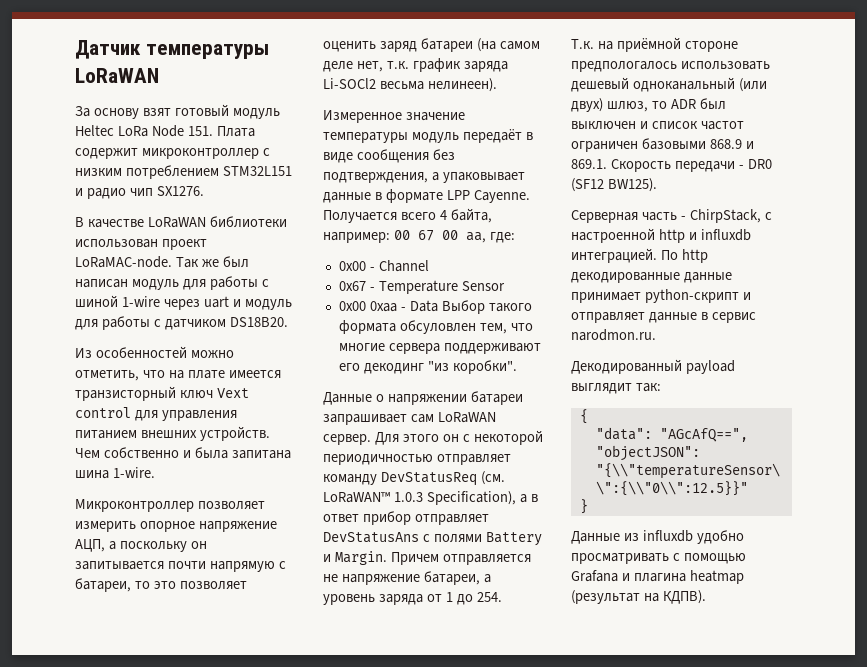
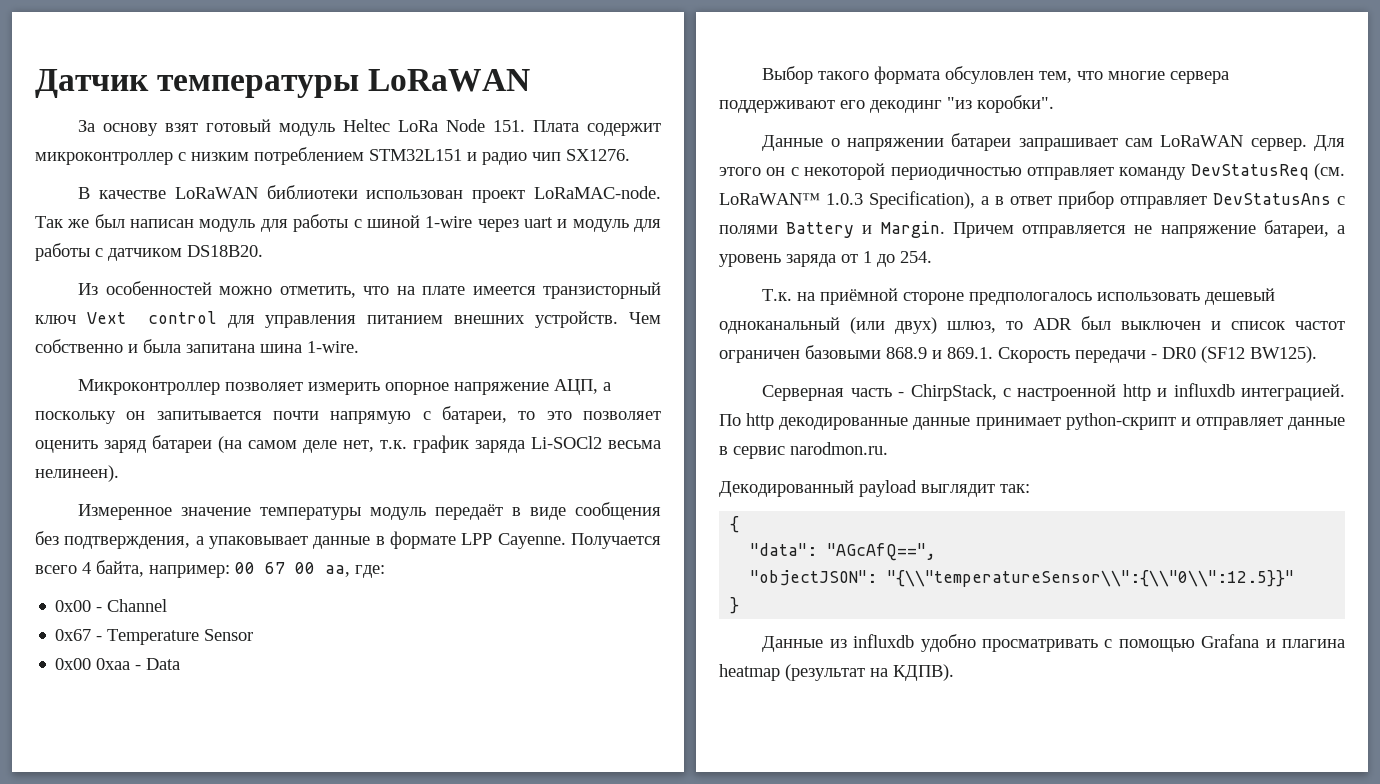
(438, 306) none -> (181, 664) //

